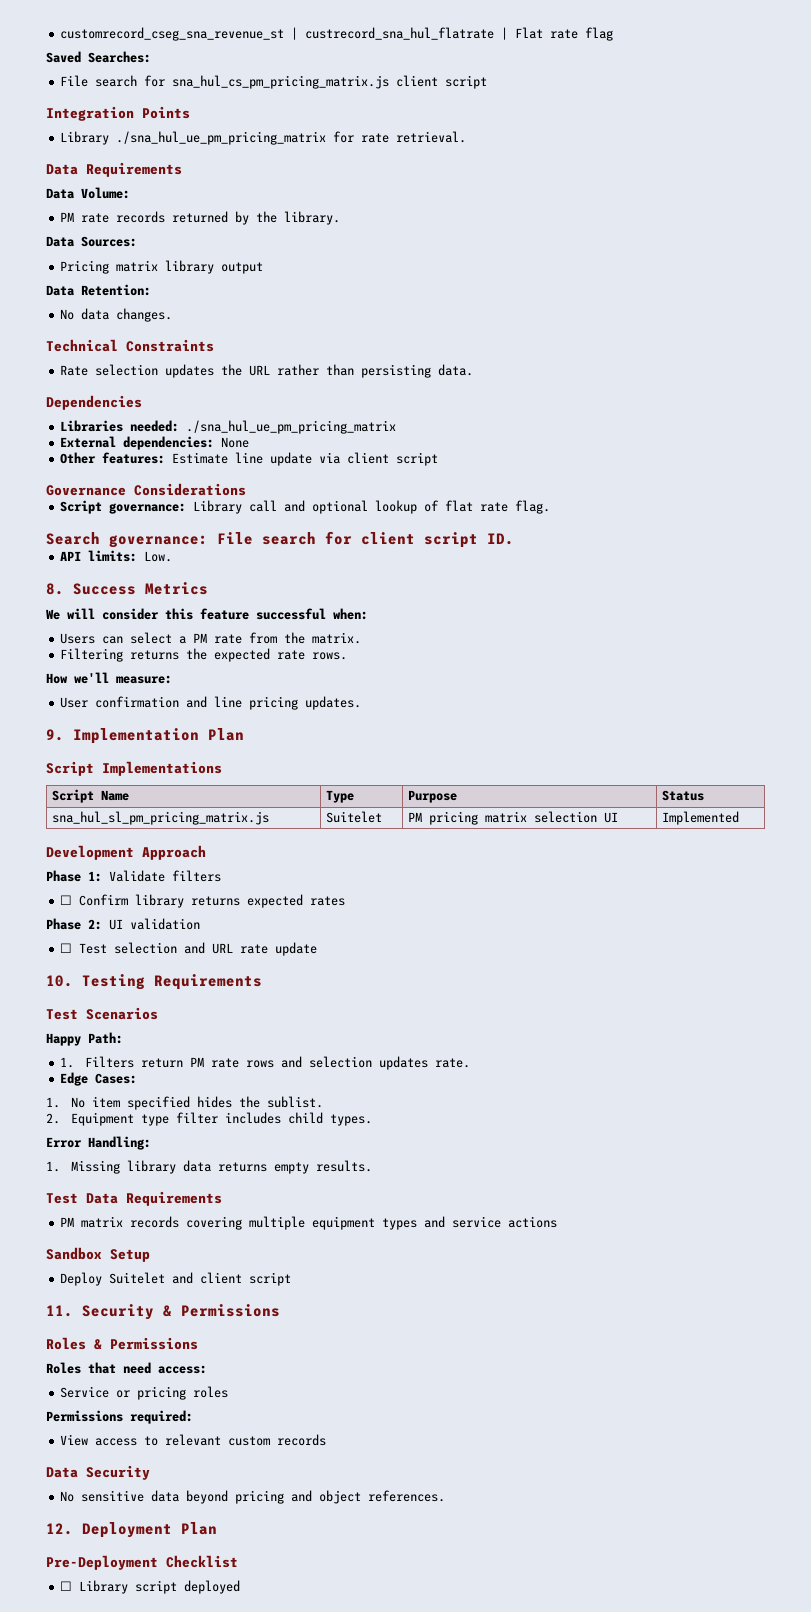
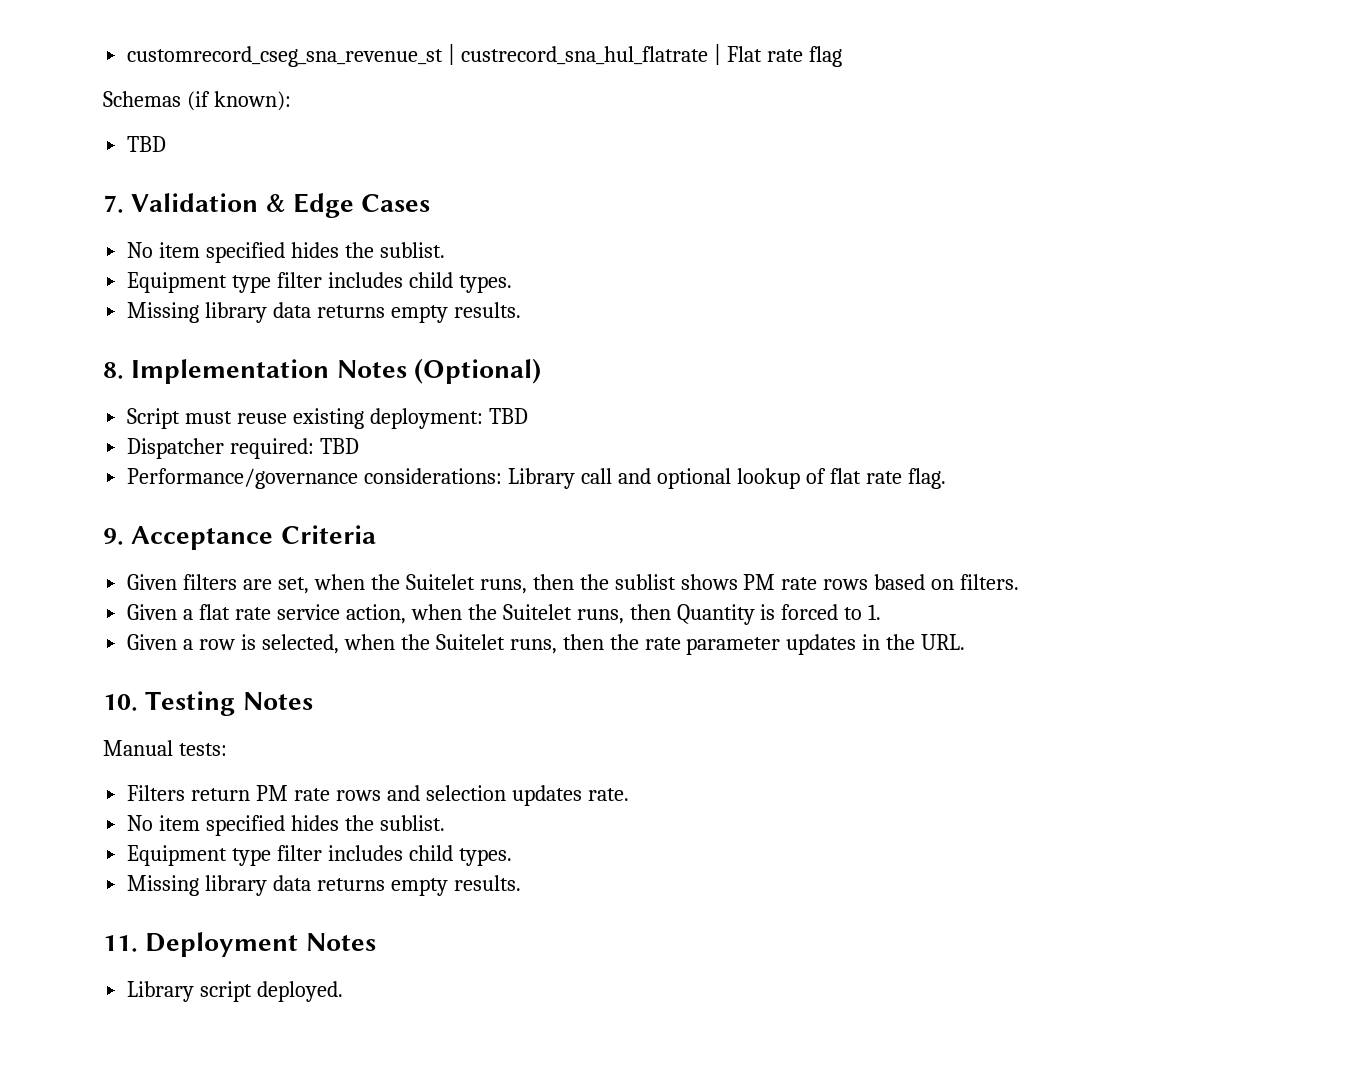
[46,51,151,63] [60,75,488,89] [46,106,190,121] [60,131,467,145] [46,162,182,177] [46,187,130,199] [60,211,341,225] [46,236,137,247] [60,260,264,274] [46,284,151,296] [60,308,173,322] [46,339,214,352] [60,364,474,378] [46,395,142,410] [60,420,397,434] [60,436,250,450] [60,452,439,466] [46,483,246,496] [60,500,187,514] Saved Searches: // File search for sna_hul_cs_pm_pricing_matrix.js client script // Integration Points // Library ./sna_hul_ue_pm_pricing_matrix for rate retrieval. // Data Requirements // Data Volume: // PM rate records returned by the library. // Data Sources: // Pricing matrix library output // Data Retention: // No data changes. // Technical Constraints // Rate selection updates the URL rather than persisting data. // Dependencies // Libraries needed: ./sna_hul_ue_pm_pricing_matrix // External dependencies: None // Other features: Estimate line update via client script // Governance Considerations // Script governance: -> [103,91,291,111] [127,136,167,152] [103,193,431,218] [127,242,445,263] [127,272,512,293] [127,302,521,323] [103,358,541,384] [127,408,528,429] [127,438,360,459] [127,468,503,489] Schemas (if known): // TBD // 7. Validation & Edge Cases // No item specified hides the sublist. // Equipment type filter includes child types. // Missing library data returns empty results. // 8. Implementation Notes (Optional) // Script must reuse existing deployment: TBD // Dispatcher required: TBD // Performance/governance considerations:
[46,531,514,548] [60,550,173,562] [46,582,208,595] [46,608,368,620] [60,632,362,644] [60,648,348,662] [46,672,172,684] [60,696,362,710] [46,728,244,744] [46,761,222,776] [52,789,130,803] [326,790,355,803] [408,790,458,803] [662,790,705,801] [52,811,270,825] [326,811,383,823] [408,811,619,825] [662,811,740,825] [46,845,206,860] [46,870,221,882] [60,894,346,908] [46,918,200,930] [60,942,318,956] [46,974,262,990] [46,1007,158,1020] [46,1032,123,1046] [60,1057,75,1068] Search governance: File search for client script ID. // API limits: Low. // 8. Success Metrics // We will consider this feature successful when: // Users can select a PM rate from the matrix. // Filtering returns the expected rate rows. // How we'll measure: // User confirmation and line pricing updates. // 9. Implementation Plan // Script Implementations // Script Name | Type | Purpose | Status // sna_hul_sl_pm_pricing_matrix.js | Suitelet | PM pricing matrix selection UI | Implemented // Development Approach // Phase 1: Validate filters // ☐ Confirm library returns expected rates // Phase 2: UI validation // ☐ Test selection and URL rate update // 10. Testing Requirements // Test Scenarios // Happy Path: // 1. -> [103,525,376,550] [127,574,1020,594] [127,604,882,625] [127,634,966,655] [103,691,313,716] [103,740,227,756] 9. Acceptance Criteria // Given filters are set, when the Suitelet runs, then the sublist shows PM rate rows based on filters. // Given a flat rate service action, when the Suitelet runs, then Quantity is forced to 1. // Given a row is selected, when the Suitelet runs, then the rate parameter updates in the URL. // 10. Testing Notes // Manual tests: //
[60,1072,138,1086] [46,1096,323,1110] [46,1112,372,1126] [46,1136,151,1150] [46,1160,372,1174] [46,1191,222,1206] [60,1216,558,1230] [46,1247,150,1262] [60,1272,292,1286] [46,1304,280,1320] [46,1337,198,1350] [46,1362,207,1374] [60,1386,229,1400] [46,1410,193,1424] [60,1434,327,1446] [46,1465,150,1480] [60,1490,446,1504] [46,1522,217,1538] [46,1555,238,1570] [60,1581,73,1591] Edge Cases: // 1. No item specified hides the sublist. // 2. Equipment type filter includes child types. // Error Handling: // 1. Missing library data returns empty results. // Test Data Requirements // PM matrix records covering multiple equipment types and service actions // Sandbox Setup // Deploy Suitelet and client script // 11. Security & Permissions // Roles & Permissions // Roles that need access: // Service or pricing roles // Permissions required: // View access to relevant custom records // Data Security // No sensitive data beyond pricing and object references. // 12. Deployment Plan // Pre-Deployment Checklist // ☐ -> [127,815,445,836] [127,845,512,866] [127,875,521,896] [103,932,376,957] No item specified hides the sublist. // Equipment type filter includes child types. // Missing library data returns empty results. // 11. Deployment Notes //
[184,1580,241,1594] deployed -> [257,981,344,1002] deployed.

